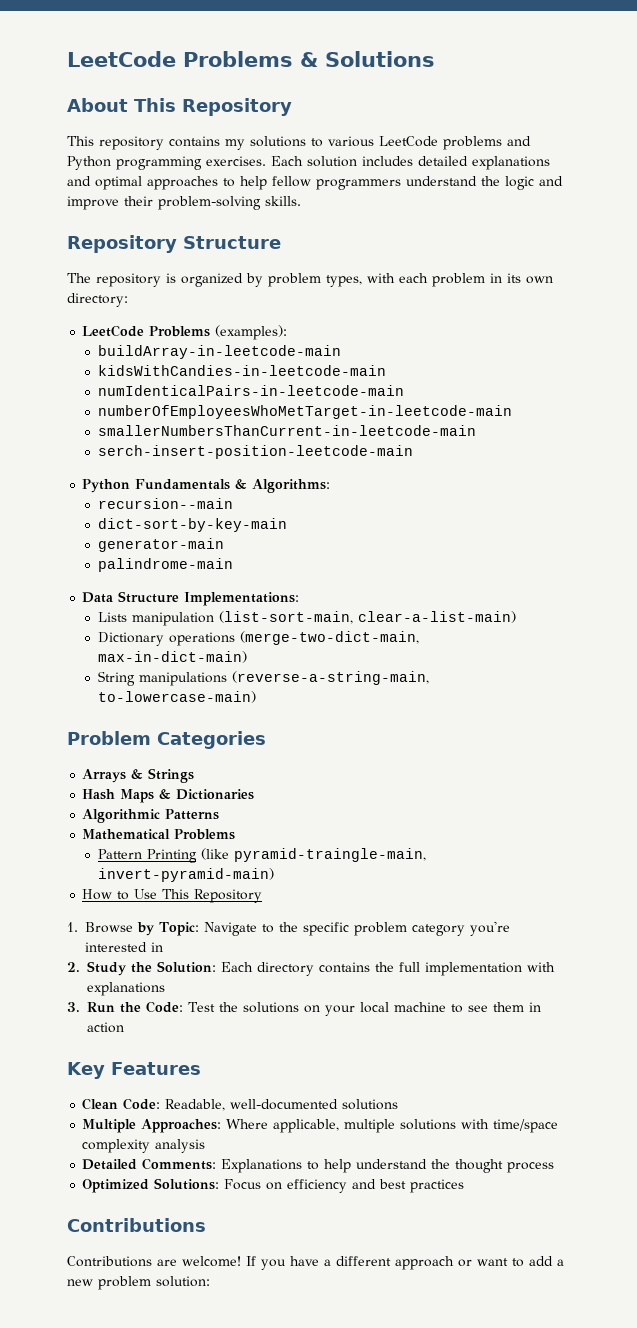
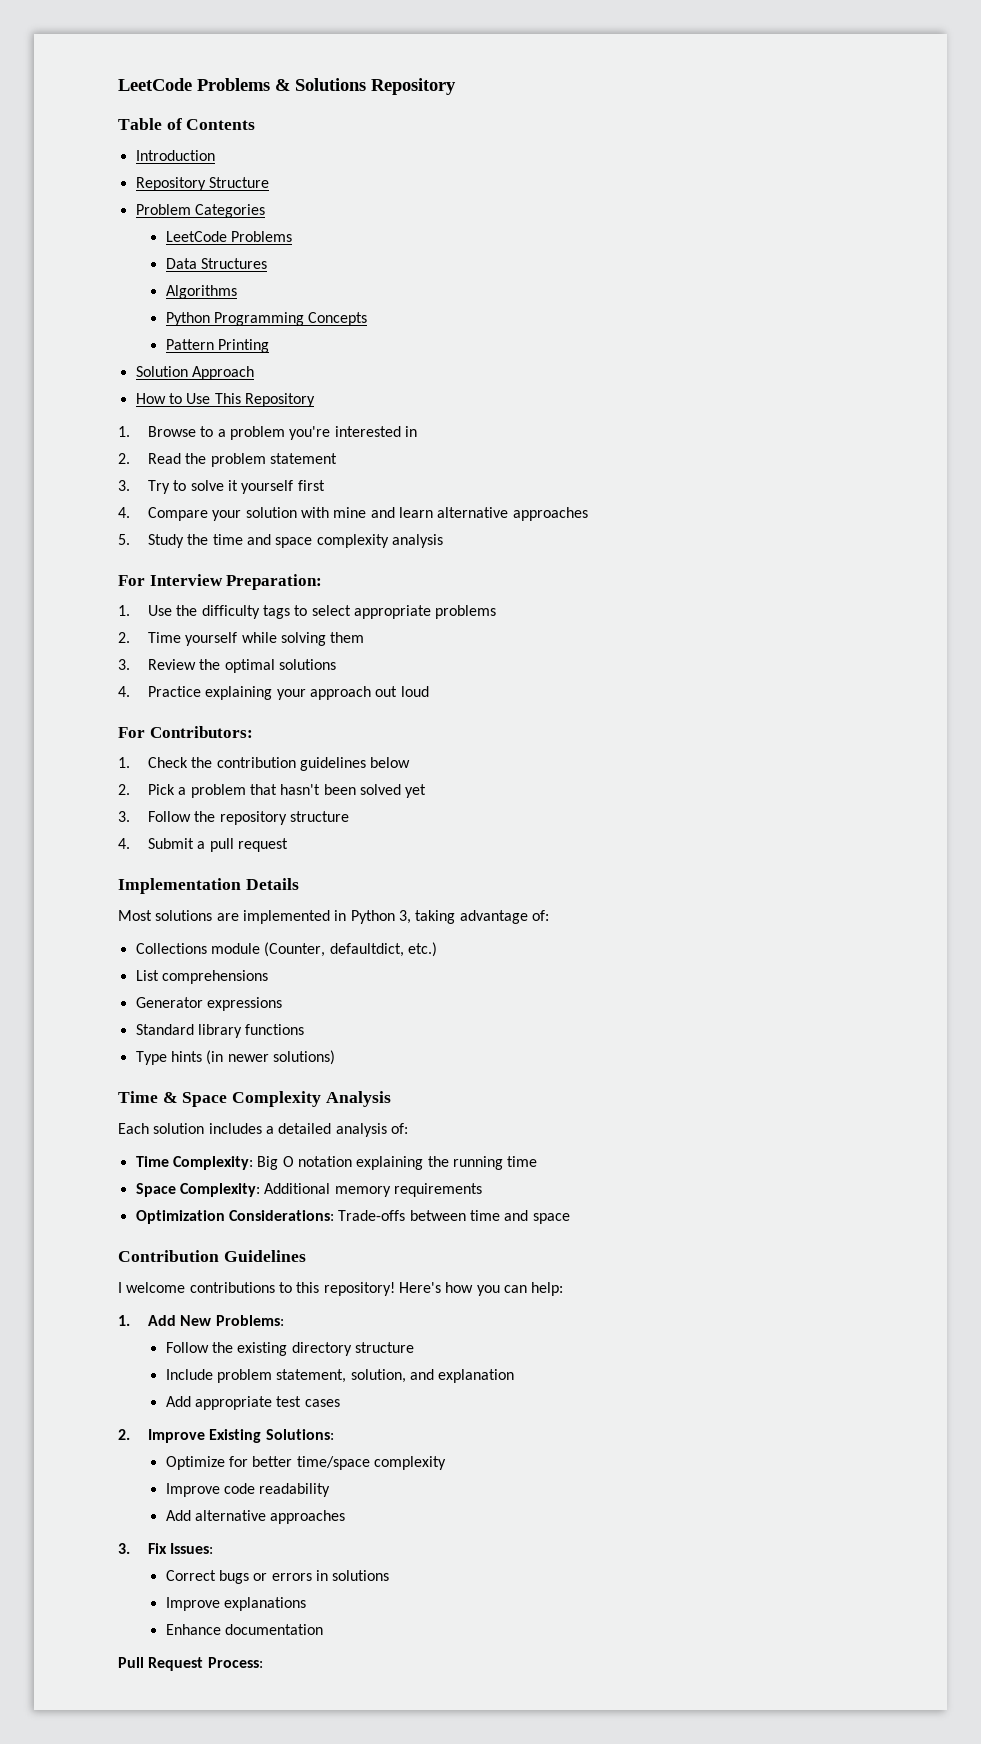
[67,98,292,116] [67,136,531,150] [67,156,550,170] [67,176,563,190] [67,196,301,210] [67,235,281,253] [67,273,553,287] [67,293,128,307] [82,325,288,340] [97,345,341,359] [97,365,386,376] [97,385,404,396] [97,405,512,419] [97,425,476,436] [97,445,413,459] [82,479,331,493] [97,498,233,509] [97,518,287,532] [97,538,224,552] [97,558,233,572] [82,591,300,606] [97,611,516,626] [97,631,419,646] [97,651,247,663] [97,671,429,686] [97,691,256,703] [67,731,266,749] [82,768,195,783] [82,789,255,803] [82,809,220,823] [82,829,236,840] // About This Repository // This repository contains my solutions to various LeetCode problems and Python programming exercises. Each solution includes detailed explanations and optimal approaches to help fellow programmers understand the logic and improve their problem-solving skills. // Repository Structure // The repository is organized by problem types, with each problem in its own directory: // LeetCode Problems (examples): // buildArray-in-leetcode-main // kidsWithCandies-in-leetcode-main // numIdenticalPairs-in-leetcode-main // numberOfEmployeesWhoMetTarget-in-leetcode-main // smallerNumbersThanCurrent-in-leetcode-main // serch-insert-position-leetcode-main // Python Fundamentals & Algorithms: // recursion--main // dict-sort-by-key-main // generator-main // palindrome-main // Data Structure Implementations: // Lists manipulation (list-sort-main, clear-a-list-main) // Dictionary operations (merge-two-dict-main, max-in-dict-main) // String manipulations (reverse-a-string-main, to-lowercase-main) // Problem Categories // Arrays & Strings // Hash Maps & Dictionaries // Algorithmic Patterns // Mathematical Problems -> [371,78,456,95] [118,118,256,130] [135,150,215,161] [135,177,269,191] [135,204,265,218] [165,231,292,242] [165,258,267,269] [165,285,237,299] [165,312,368,326] Repository // Table of Contents // Introduction // Repository Structure // Problem Categories // LeetCode Problems // Data Structures // Algorithms // Python Programming Concepts
[200,848,426,862] [97,868,274,882] (like pyramid-traingle-main, invert-pyramid-main) -> [135,366,254,380] // Solution Approach
[137,921,510,936] [85,942,163,952] [67,961,555,976] [87,982,165,996] [67,1001,541,1016] [87,1022,124,1033] [67,1062,201,1079] [82,1098,399,1111] [82,1119,559,1133] [82,1139,206,1153] [82,1158,555,1173] [82,1178,465,1193] [67,1218,206,1232] [67,1256,564,1270] [67,1276,210,1290] by Topic: Navigate to the specific problem category you're interested in // 2. Study the Solution: Each directory contains the full implementation with explanations // 3. Run the Code: Test the solutions on your local machine to see them in action // Key Features // Clean Code: Readable, well-documented solutions // Multiple Approaches: Where applicable, multiple solutions with time/space complexity analysis // Detailed Comments: Explanations to help understand the thought process // Optimized Solutions: Focus on efficiency and best practices // Contributions // Contributions are welcome! If you have a different approach or want to add a new problem solution: -> [200,426,417,440] [118,453,338,467] [118,480,325,494] [118,507,588,521] [118,534,443,548] [118,574,323,590] [118,605,497,619] [118,632,365,646] [118,659,337,673] [118,686,429,700] [118,726,253,738] [118,757,411,771] [118,784,427,798] [118,811,350,825] [118,838,289,852] [118,878,299,894] [118,910,549,924] [135,942,437,957] [135,970,268,984] [135,997,282,1011] [135,1024,305,1038] [135,1050,335,1065] [118,1091,391,1107] [118,1123,408,1137] [135,1156,538,1170] [135,1183,482,1197] [135,1210,570,1224] [118,1250,306,1262] [118,1282,564,1296] [118,1315,284,1326] [165,1342,414,1356] [165,1369,515,1383] [165,1396,340,1410] [118,1429,334,1443] [165,1456,446,1470] [165,1483,331,1497] [165,1510,346,1524] [118,1543,214,1554] [165,1570,390,1584] [165,1597,306,1611] [165,1624,323,1635] [118,1657,263,1671] to a problem you're interested in // 2. Read the problem statement // 3. Try to solve it yourself first // 4. Compare your solution with mine and learn alternative approaches // 5. Study the time and space complexity analysis // For Interview Preparation: // 1. Use the difficulty tags to select appropriate problems // 2. Time yourself while solving them // 3. Review the optimal solutions // 4. Practice explaining your approach out loud // For Contributors: // 1. Check the contribution guidelines below // 2. Pick a problem that hasn't been solved yet // 3. Follow the repository structure // 4. Submit a pull request // Implementation Details // Most solutions are implemented in Python 3, taking advantage of: // Collections module (Counter, defaultdict, etc.) // List comprehensions // Generator expressions // Standard library functions // Type hints (in newer solutions) // Time & Space Complexity Analysis // Each solution includes a detailed analysis of: // Time Complexity: Big O notation explaining the running time // Space Complexity: Additional memory requirements // Optimization Considerations: Trade-offs between time and space // Contribution Guidelines // I welcome contributions to this repository! Here's how you can help: // 1. Add New Problems: // Follow the existing directory structure // Include problem statement, solution, and explanation // Add appropriate test cases // 2. Improve Existing Solutions: // Optimize for better time/space complexity // Improve code readability // Add alternative approaches // 3. Fix Issues: // Correct bugs or errors in solutions // Improve explanations // Enhance documentation // Pull Request Process:

